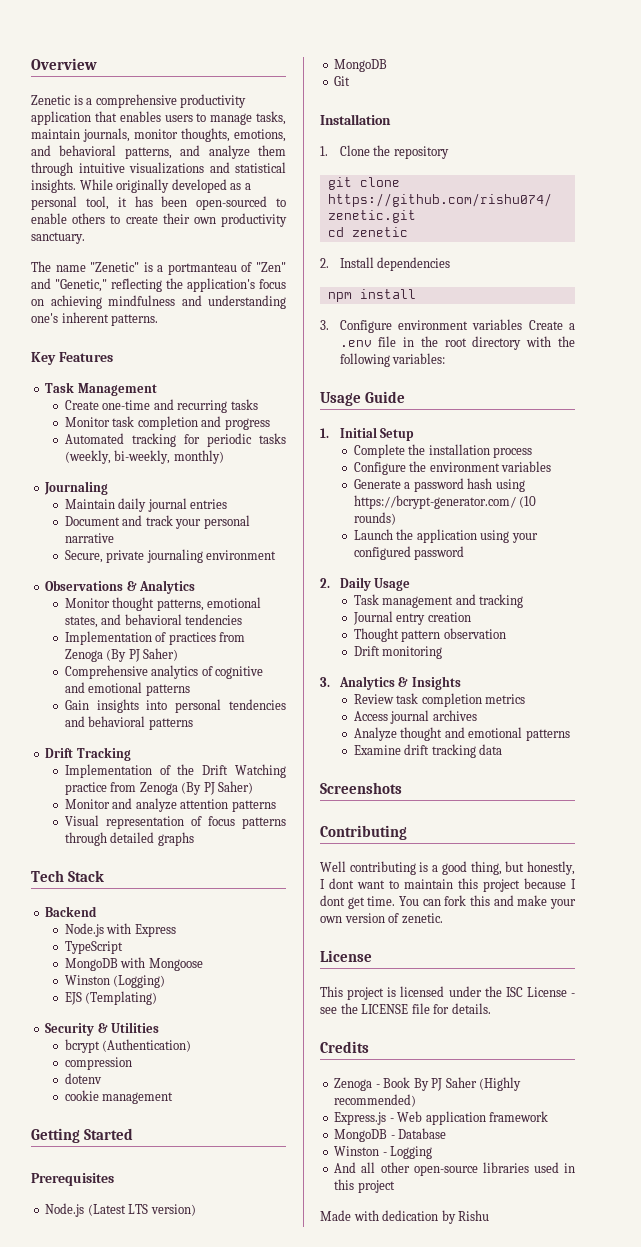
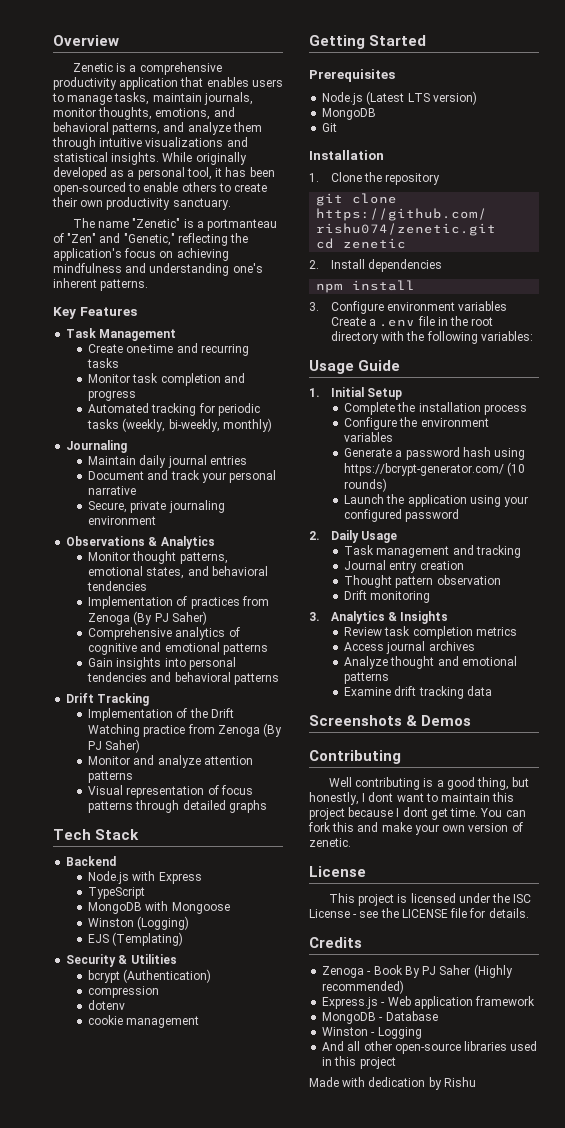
(402, 788) none -> [406,715,472,726] & Demos

